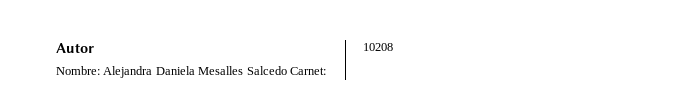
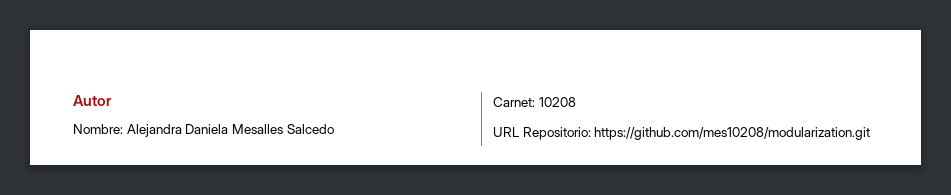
(287, 70) none -> (334, 129) //
(393, 47) none -> [493,127,871,140] // URL Repositorio: https://github.com/mes10208/modularization.git

